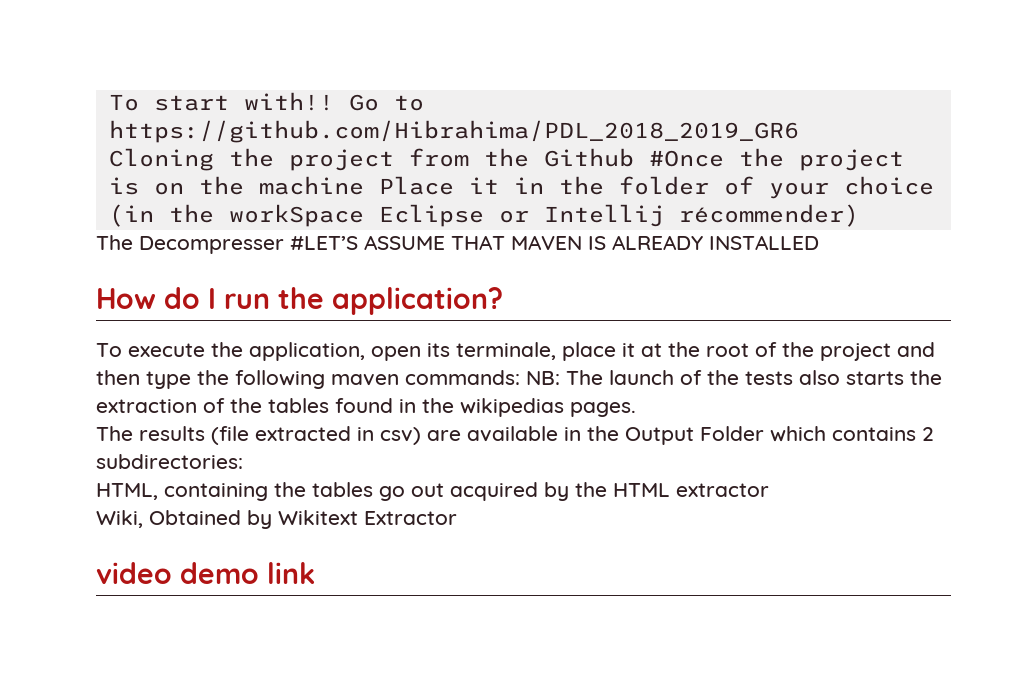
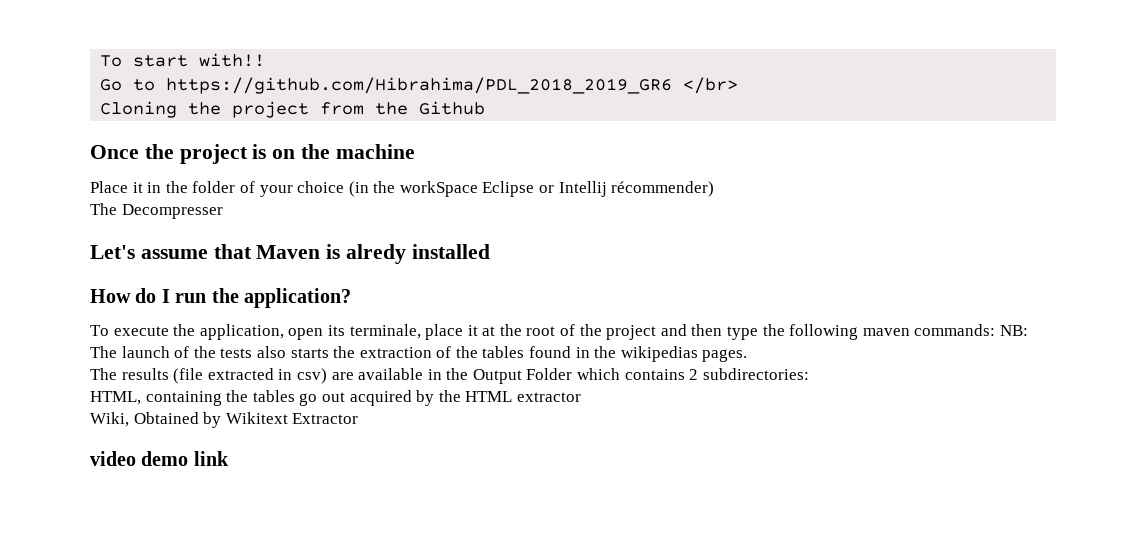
(334, 101) none -> (266, 60) //
(799, 131) none -> [683,77,739,94] </br>
[648,150,724,167] #Once -> [90,145,139,159] // Once
(364, 185) none -> (415, 151) //
[290,235,819,250] #LET’S ASSUME THAT MAVEN IS ALREADY INSTALLED -> [90,244,490,264] // Let's assume that Maven is alredy installed

